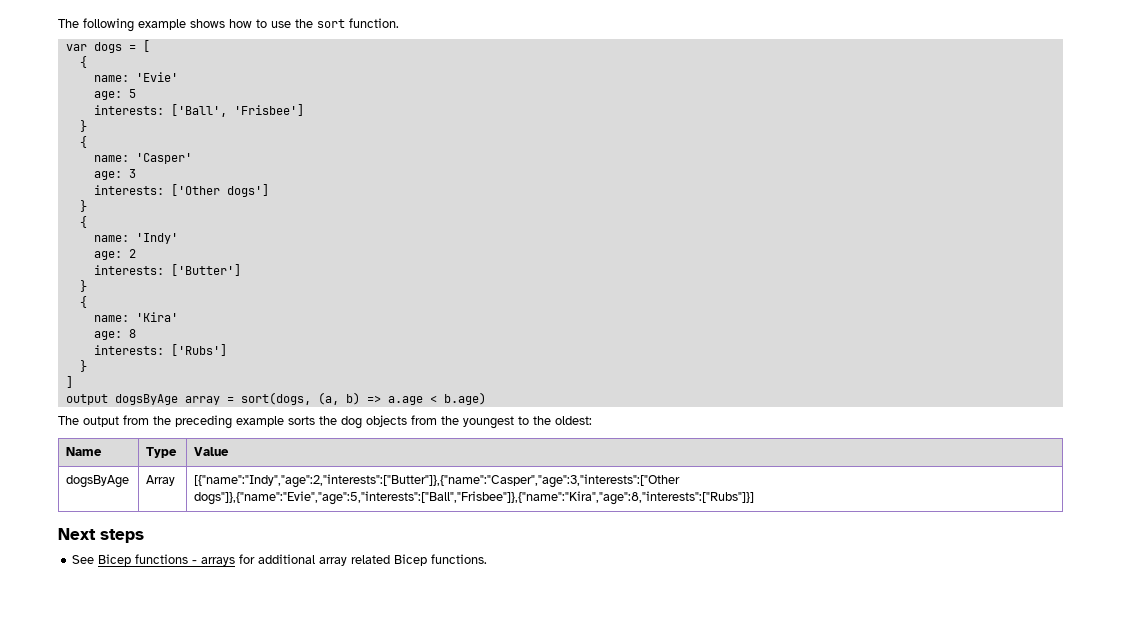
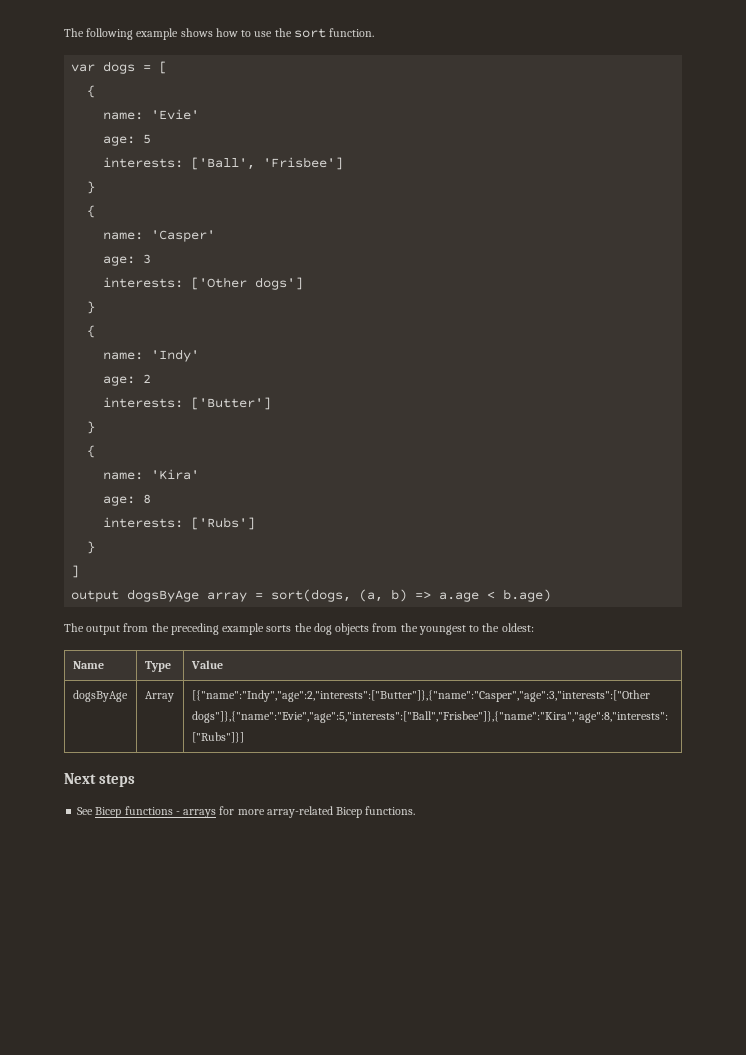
[258,554,391,566] additional array related -> [237,806,333,818] more array-related

